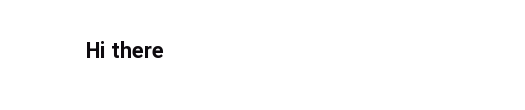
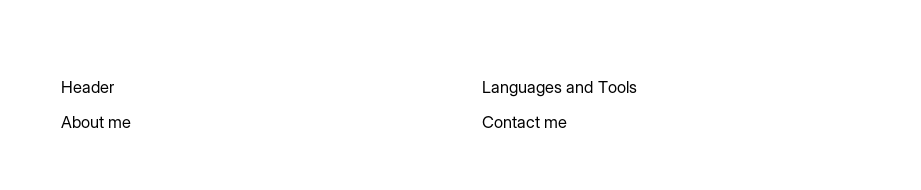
[86,41,164,58] Hi there -> [61,81,114,93] [61,116,132,128] [482,81,637,97] [482,116,568,128] Header // About me // Languages and Tools // Contact me

